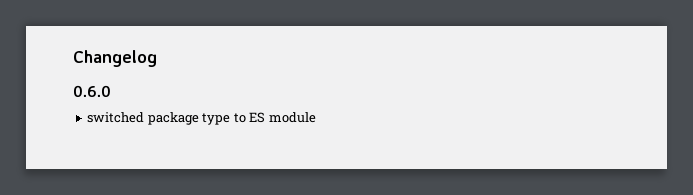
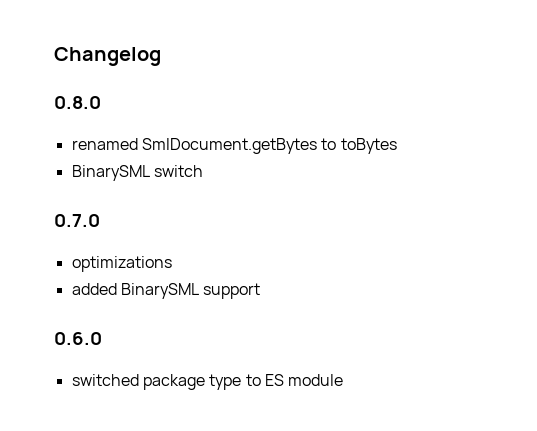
(157, 58) none -> [54,96,101,109] [71,138,397,154] [71,165,203,181] [54,214,100,227] [71,256,172,272] [71,283,261,299] // 0.8.0 // renamed SmlDocument.getBytes to toBytes // BinarySML switch // 0.7.0 // optimizations // added BinarySML support

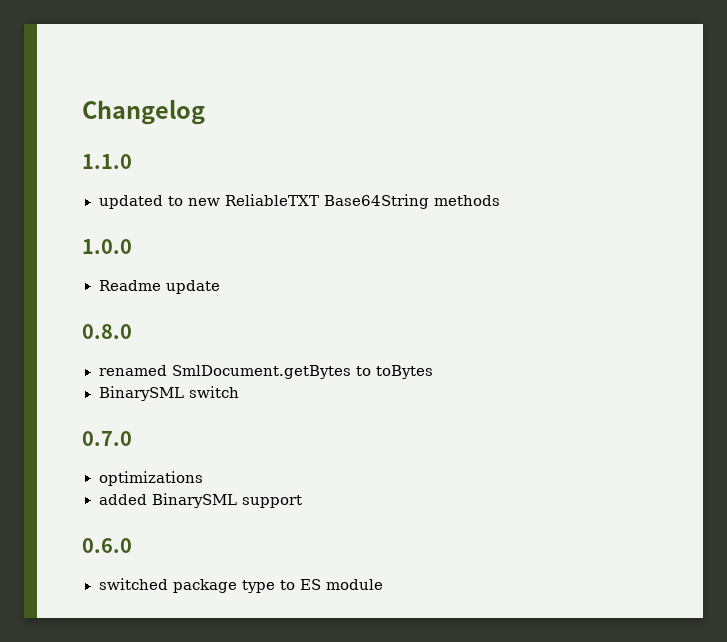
(161, 56) none -> [82,154,132,169] [98,194,500,209] [82,239,132,254] [98,280,220,294] // 1.1.0 // updated to new ReliableTXT Base64String methods // 1.0.0 // Readme update

